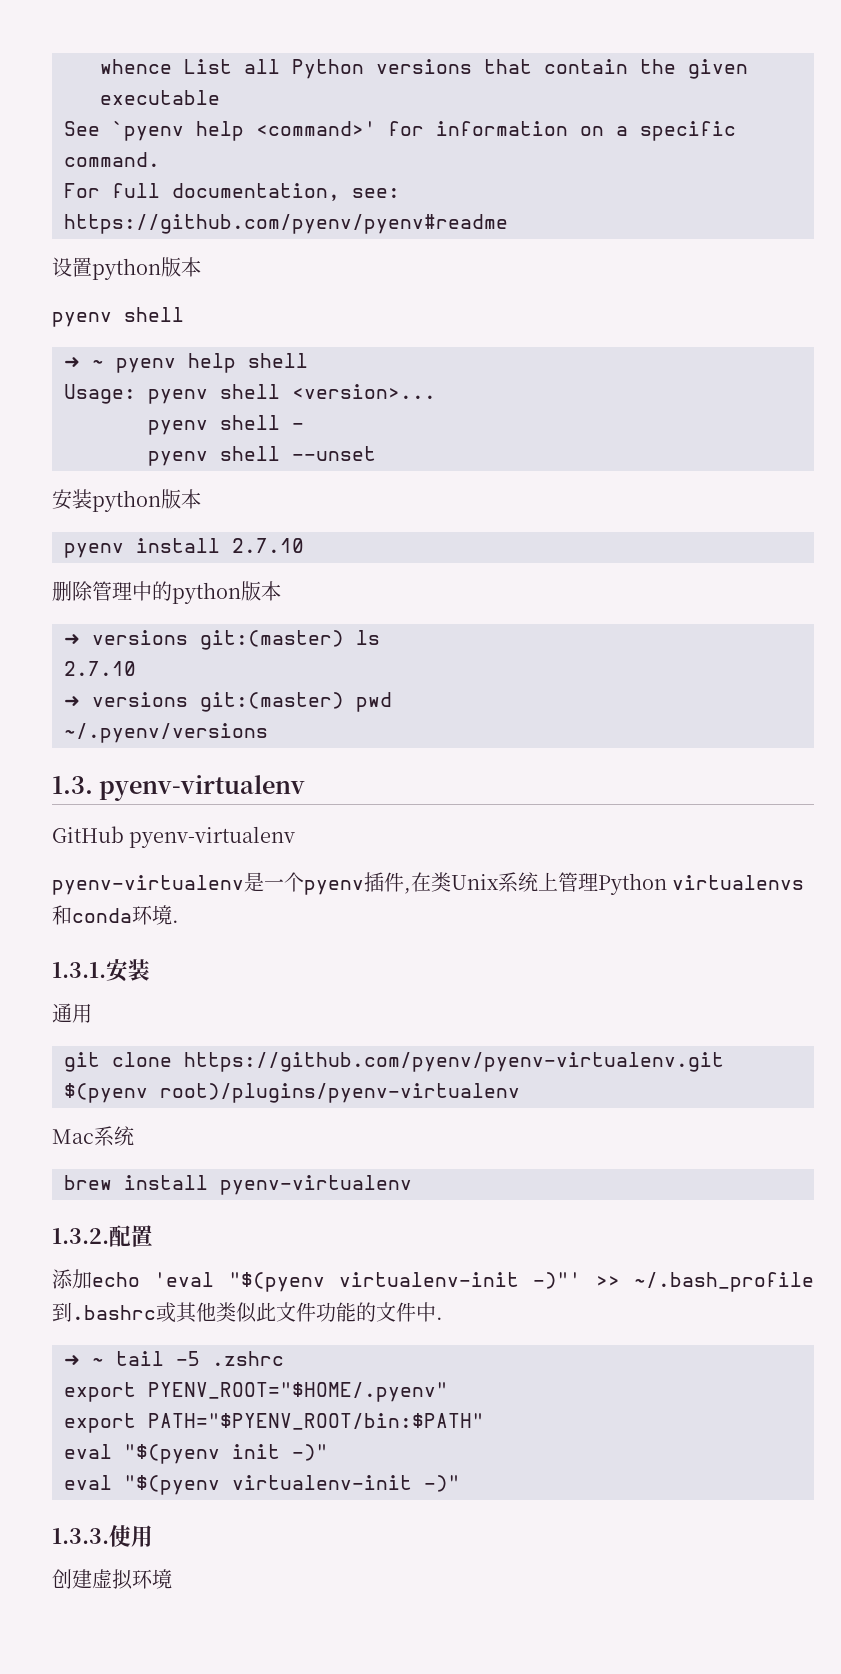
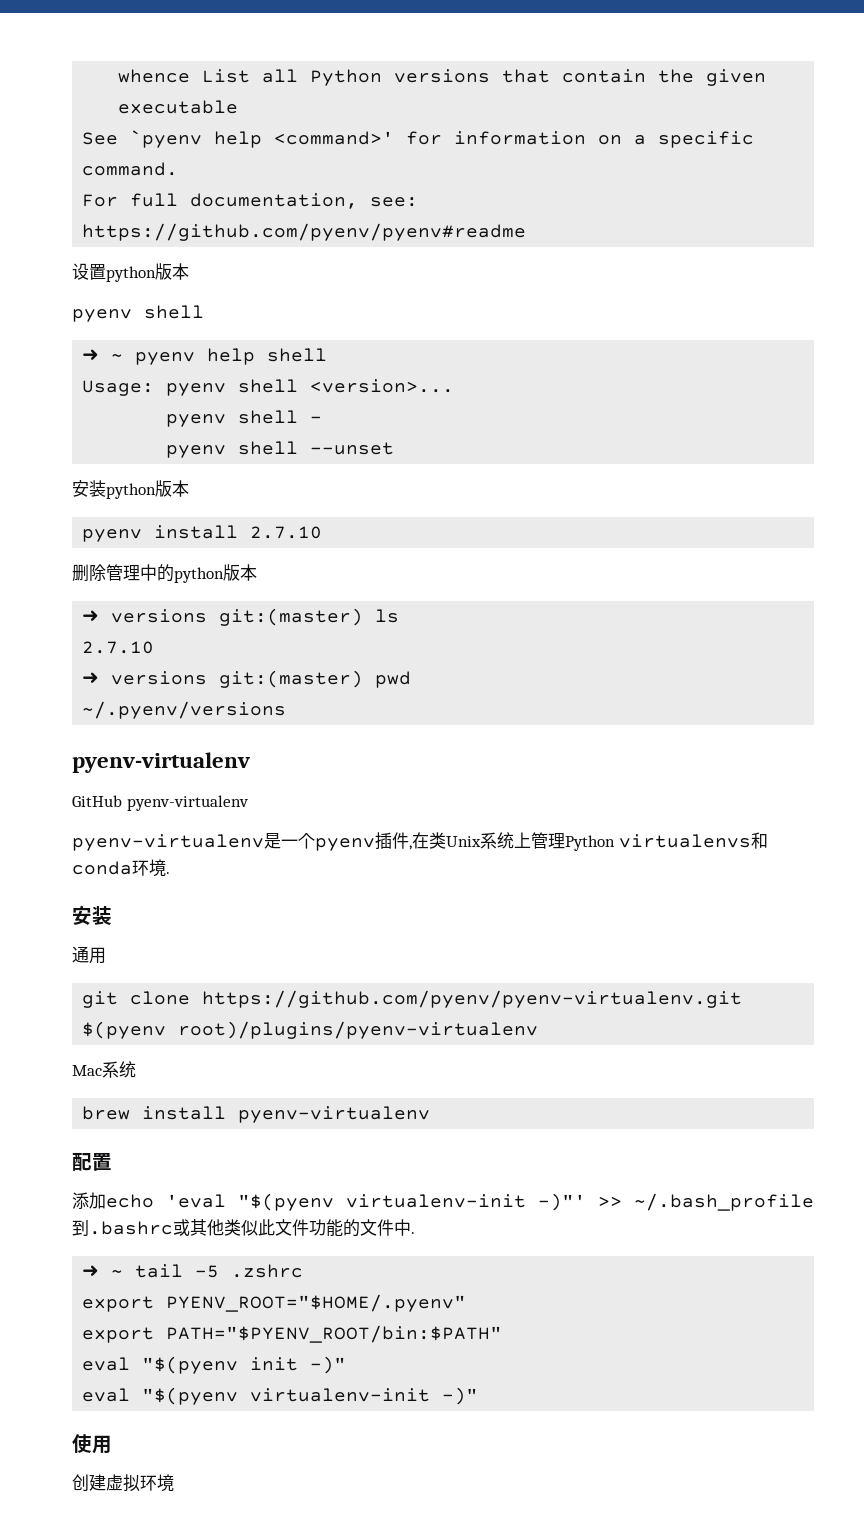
[52,776,93,794] 1.3. -> (287, 710) none
[52,962,106,978] 1.3.1. -> (170, 873) none
[52,1228,109,1244] 1.3.2. -> (431, 1114) none
[52,1528,109,1544] 1.3.3. -> (479, 1396) none

